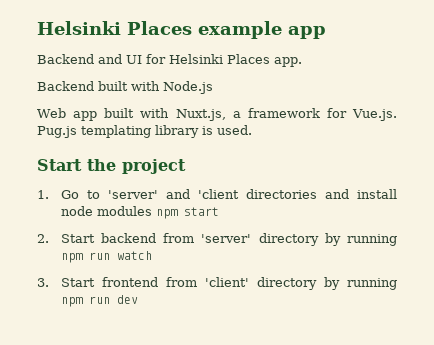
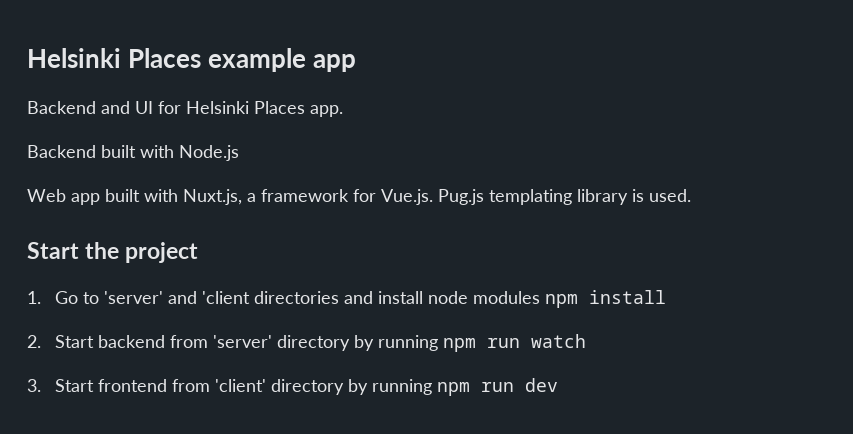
[183,207,219,216] start -> [588,290,666,304] install

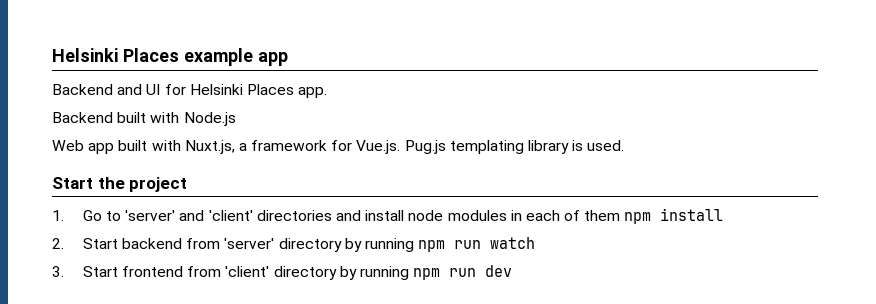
[201,291,250,304] 'client -> [208,210,253,221] 'client'
(540, 297) none -> [510,210,621,221] in each of them

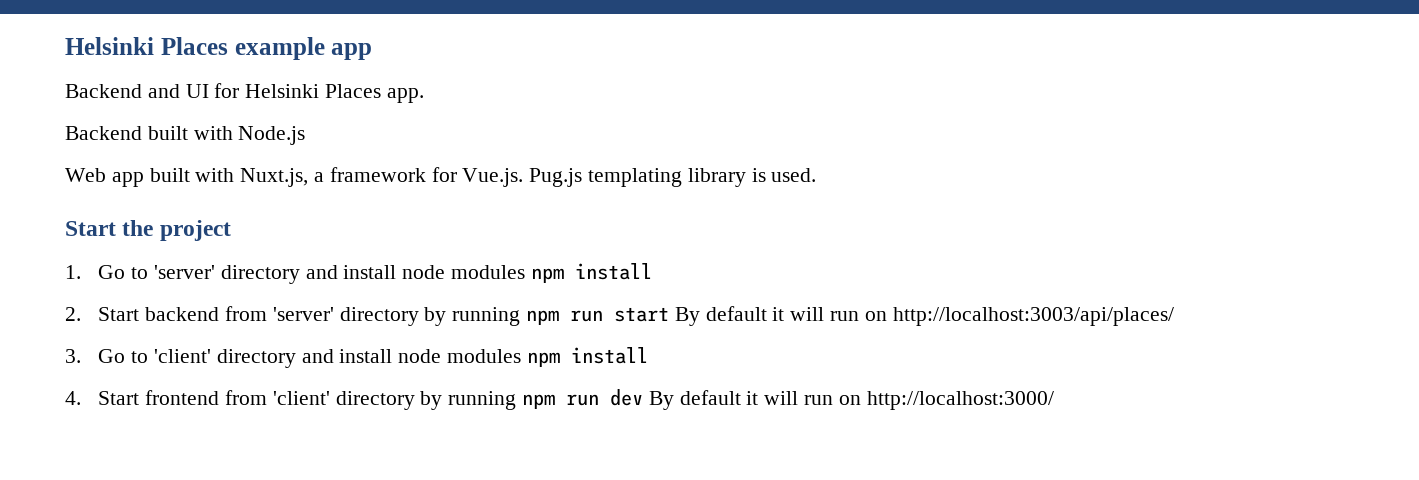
[179,210,621,221] and 'client' directories and install node modules in each of them -> [220,265,525,284] directory and install node modules
[490,237,536,249] [52,266,64,277] watch // 3. -> [613,306,1174,326] [65,347,648,368] [65,391,81,405] start By default it will run on http://localhost:3003/api/places/ // 3. Go to 'client' directory and install node modules npm install // 4.
(513, 271) none -> [648,390,1054,410] By default it will run on http://localhost:3000/

